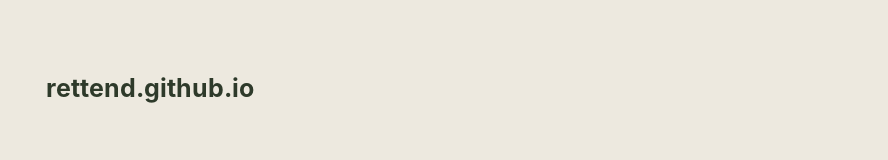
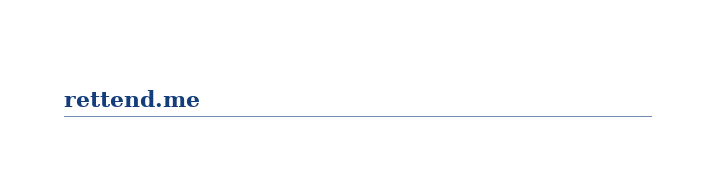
[46,77,254,103] rettend.github.io -> [64,90,200,107] rettend.me

